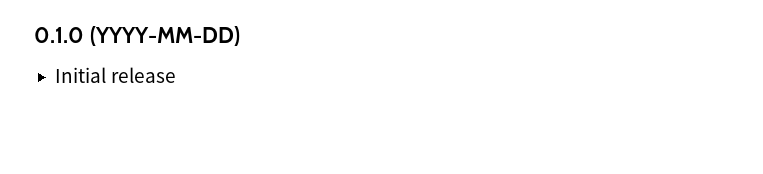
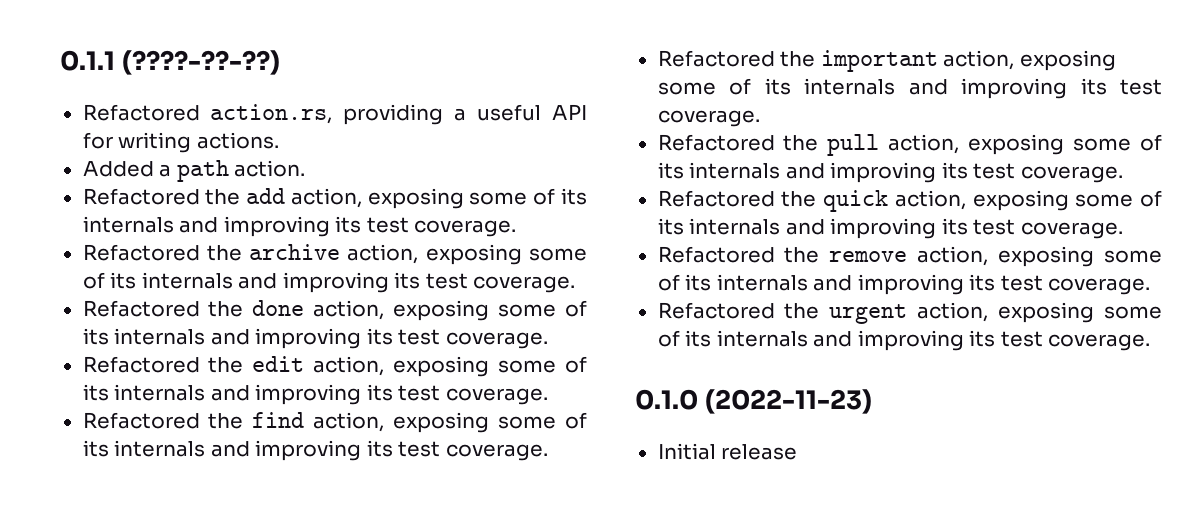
[34,26,240,46] 0.1.0 (YYYY-MM-DD) -> [60,50,280,75] [82,104,587,125] [82,132,279,153] [82,160,306,182] [82,188,587,209] [82,216,517,237] [82,244,588,265] [82,272,576,293] [82,300,587,321] [82,328,548,349] [82,356,587,377] [82,384,548,405] [82,412,587,433] [82,440,548,461] [657,50,1116,72] [657,78,1162,99] [657,110,760,127] [657,134,1162,156] [657,162,1123,183] [657,190,1162,212] [657,218,1123,239] [657,246,1162,267] [657,274,1151,295] [657,302,1162,324] [657,330,1151,351] [635,389,872,414] 0.1.1 (????-??-??) // Refactored action.rs, providing a useful API for writing actions. // Added a path action. // Refactored the add action, exposing some of its internals and improving its test coverage. // Refactored the archive action, exposing some of its internals and improving its test coverage. // Refactored the done action, exposing some of its internals and improving its test coverage. // Refactored the edit action, exposing some of its internals and improving its test coverage. // Refactored the find action, exposing some of its internals and improving its test coverage. // Refactored the important action, exposing some of its internals and improving its test coverage. // Refactored the pull action, exposing some of its internals and improving its test coverage. // Refactored the quick action, exposing some of its internals and improving its test coverage. // Refactored the remove action, exposing some of its internals and improving its test coverage. // Refactored the urgent action, exposing some of its internals and improving its test coverage. // 0.1.0 (2022-11-23)

